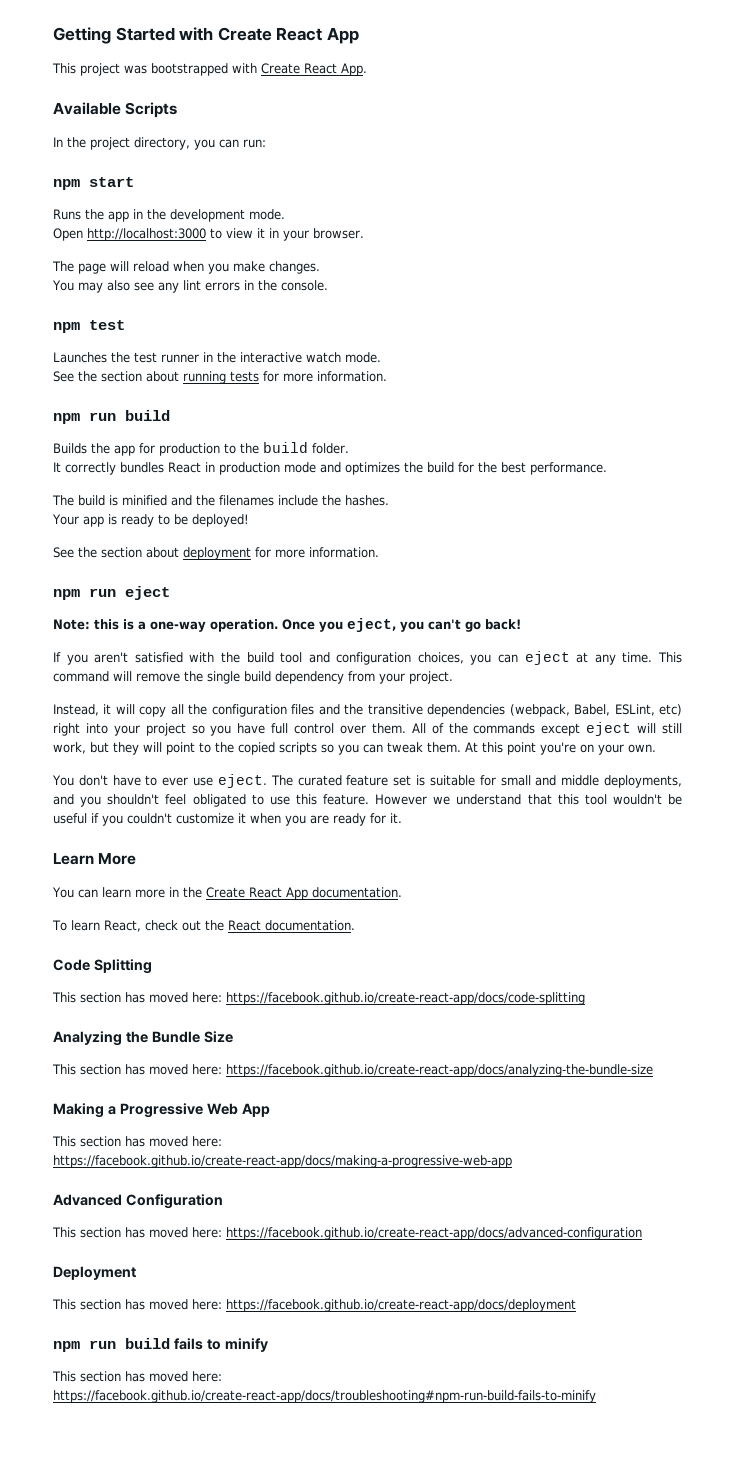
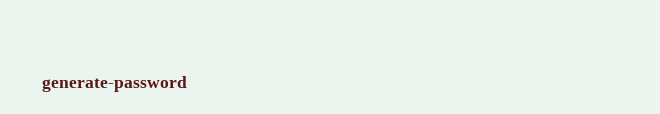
[53,27,359,44] [52,63,367,76] [53,102,178,118] [53,137,266,150] [53,177,134,190] [53,209,285,222] [53,228,364,241] [52,261,320,274] [52,280,328,293] [53,320,125,333] [53,352,381,363] [53,371,387,384] [53,410,170,424] [53,442,349,456] [53,462,607,475] [52,495,389,506] [52,514,249,527] [53,547,379,560] [53,586,170,600] [53,618,521,632] [53,651,682,665] [53,671,453,684] [53,704,682,717] [53,722,683,736] [53,742,656,755] [52,774,682,788] [53,794,682,807] [53,813,402,826] [53,853,137,865] [52,887,402,900] [52,920,355,932] [53,959,152,974] [52,992,585,1005] [53,1031,233,1046] [52,1064,653,1077] [53,1103,270,1118] [52,1136,222,1147] [53,1155,512,1168] [53,1194,223,1209] [52,1227,642,1240] [53,1266,136,1280] [52,1299,576,1312] [53,1338,268,1352] [52,1371,222,1382] [53,1390,596,1403] Getting Started with Create React App // This project was bootstrapped with Create React App. // Available Scripts // In the project directory, you can run: // npm start // Runs the app in the development mode. // Open http://localhost:3000 to view it in your browser. // The page will reload when you make changes. // You may also see any lint errors in the console. // npm test // Launches the test runner in the interactive watch mode. // See the section about running tests for more information. // npm run build // Builds the app for production to the build folder. // It correctly bundles React in production mode and optimizes the build for the best performance. // The build is minified and the filenames include the hashes. // Your app is ready to be deployed! // See the section about deployment for more information. // npm run eject // Note: this is a one-way operation. Once you eject, you can't go back! // If you aren't satisfied with the build tool and configuration choices, you can eject at any time. This command will remove the single build dependency from your project. // Instead, it will copy all the configuration files and the transitive dependencies (webpack, Babel, ESLint, etc) right into your project so you have full control over them. All of the commands except eject will still work, but they will point to the copied scripts so you can tweak them. At this point you're on your own. // You don't have to ever use eject. The curated feature set is suitable for small and middle deployments, and you shouldn't feel obligated to use this feature. However we understand that this tool wouldn't be useful if you couldn't customize it when you are ready for it. // Learn More // You can learn more in the Create React App documentation. // To learn React, check out the React documentation. // Code Splitting // This section has moved here: https://facebook.github.io/create-react-app/docs/code-splitting // Analyzing the Bundle Size // This section has moved here: https://facebook.github.io/create-react-app/docs/analyzing-the-bundle-size // Making a Progressive Web App // This section has moved here: https://facebook.github.io/create-react-app/docs/making-a-progressive-web-app // Advanced Configuration // This section has moved here: https://facebook.github.io/create-react-app/docs/advanced-configuration // Deployment // This section has moved here: https://facebook.github.io/create-react-app/docs/deployment // npm run build fails to minify // This section has moved here: https://facebook.github.io/create-react-app/docs/troubleshooting#npm-run-build-fails-to-minify -> [42,76,187,92] generate-password

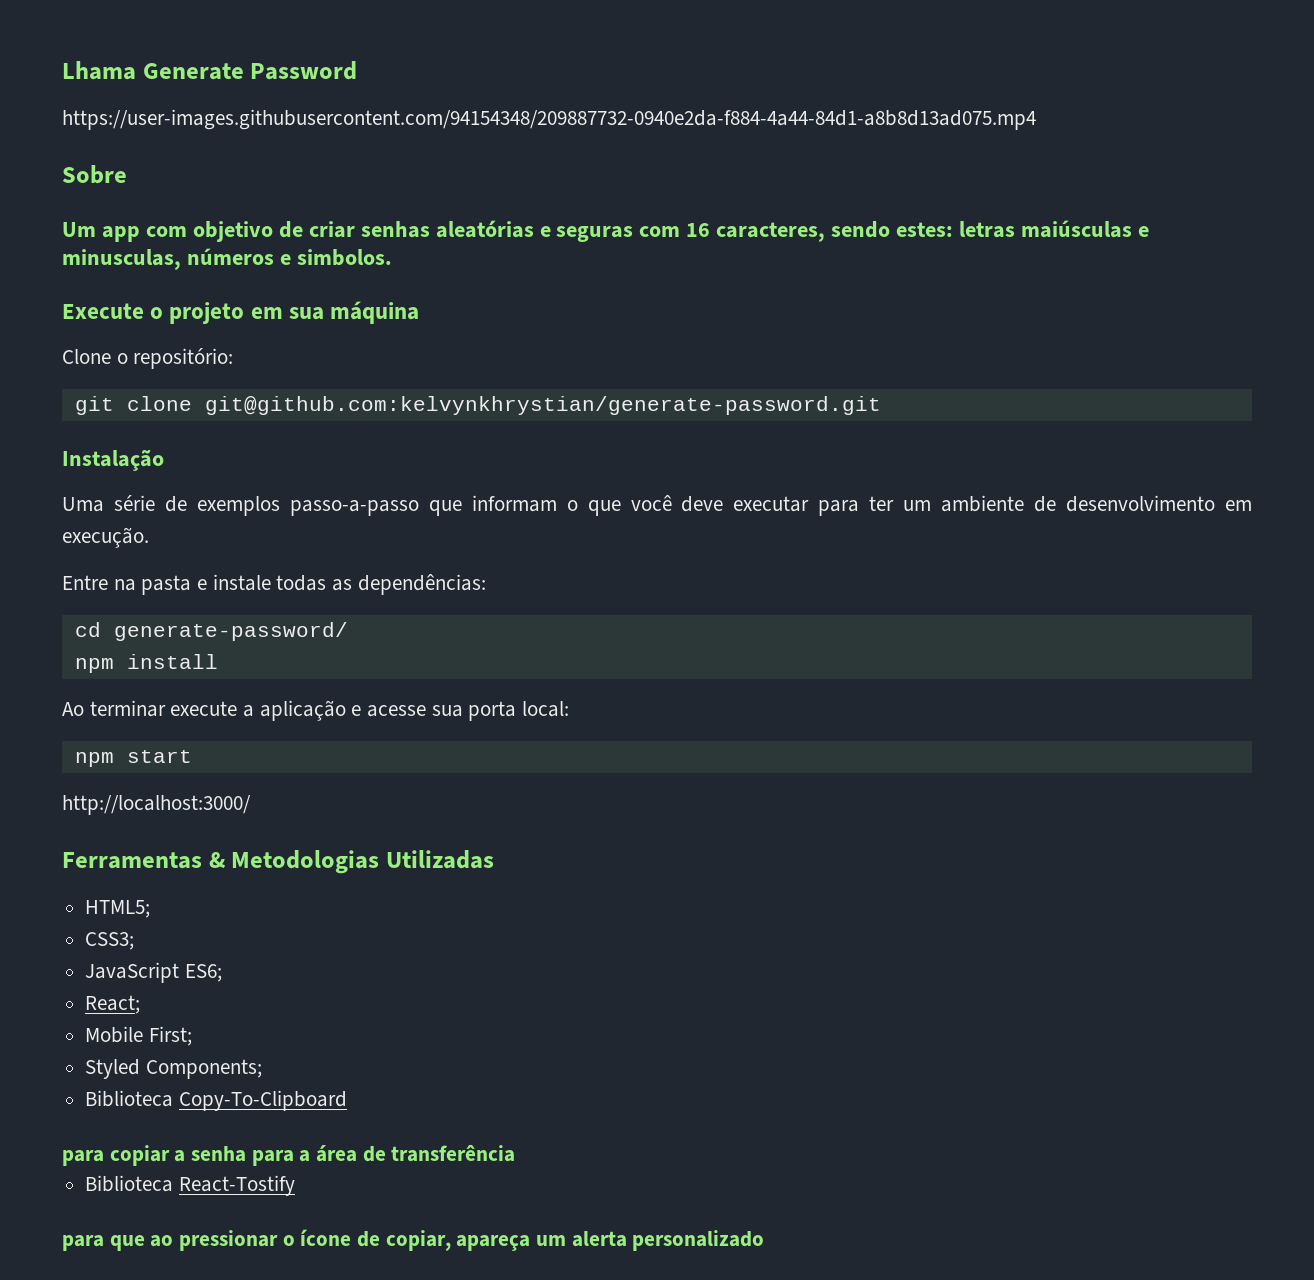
[42,76,187,92] generate-password -> [62,61,358,80] [62,109,1036,130] [62,165,127,184] [62,220,1149,242] [62,248,392,270] [62,301,420,324] [62,348,234,369] [74,396,881,415] [62,449,164,471] [62,495,1252,516] [62,527,149,548] [62,574,486,595] [74,622,348,641] [74,654,218,673] [62,700,570,721] [74,750,192,767] [62,795,251,815] [62,850,494,874] [85,900,151,918] [85,932,135,950] [85,962,222,983] [85,995,141,1014] [85,1026,192,1046] [85,1059,262,1079] [85,1090,347,1111] [62,1145,516,1166] [85,1175,295,1196] [62,1229,765,1251] Lhama Generate Password // https://user-images.githubusercontent.com/94154348/209887732-0940e2da-f884-4a44-84d1-a8b8d13ad075.mp4 // Sobre // Um app com objetivo de criar senhas aleatórias e seguras com 16 caracteres, sendo estes: letras maiúsculas e minusculas, números e simbolos. // Execute o projeto em sua máquina // Clone o repositório: // git clone git@github.com:kelvynkhrystian/generate-password.git // Instalação // Uma série de exemplos passo-a-passo que informam o que você deve executar para ter um ambiente de desenvolvimento em execução. // Entre na pasta e instale todas as dependências: // cd generate-password/ // npm install // Ao terminar execute a aplicação e acesse sua porta local: // npm start // http://localhost:3000/ // Ferramentas & Metodologias Utilizadas // HTML5; // CSS3; // JavaScript ES6; // React; // Mobile First; // Styled Components; // Biblioteca Copy-To-Clipboard // para copiar a senha para a área de transferência // Biblioteca React-Tostify // para que ao pressionar o ícone de copiar, apareça um alerta personalizado

